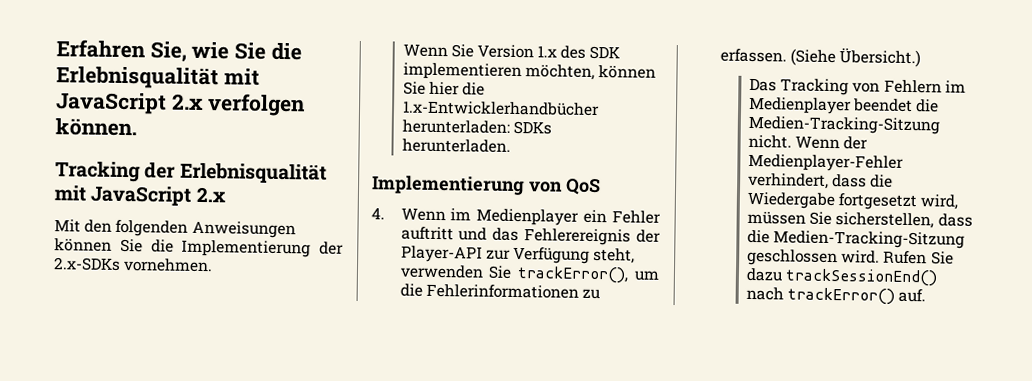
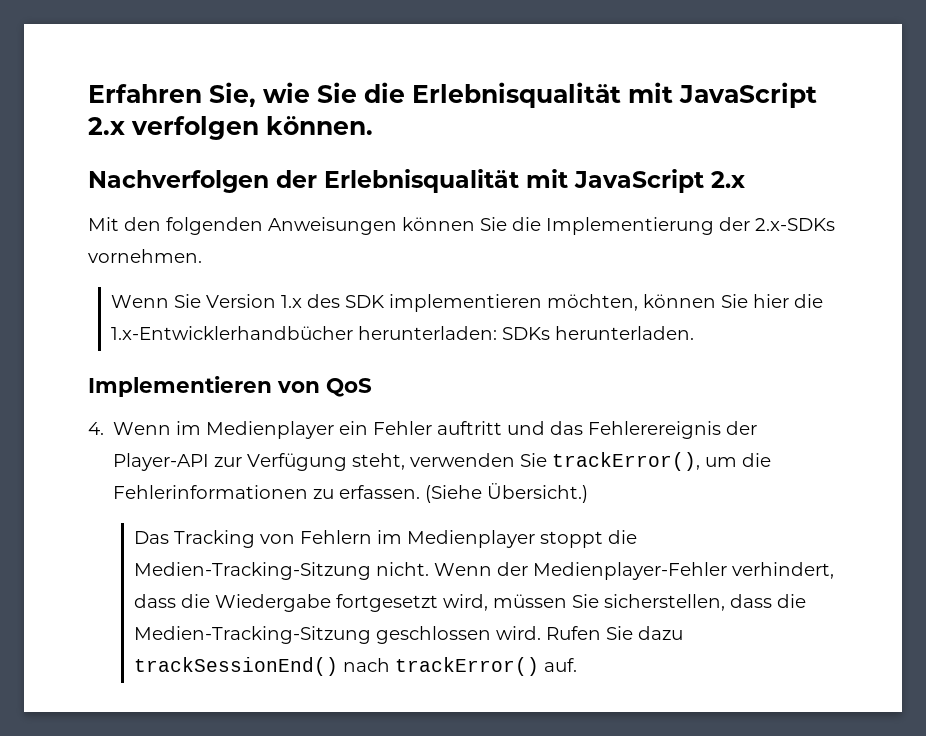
[55,161,141,183] Tracking -> [88,170,269,193] Nachverfolgen
[371,175,525,196] Implementierung -> [88,376,272,397] Implementieren
[853,98,914,113] beendet -> [540,531,604,548] stoppt

